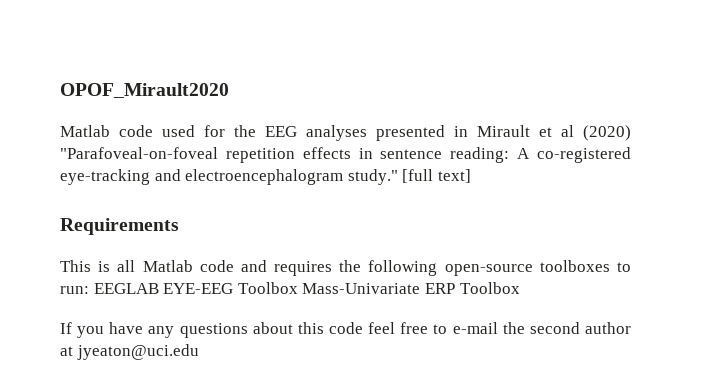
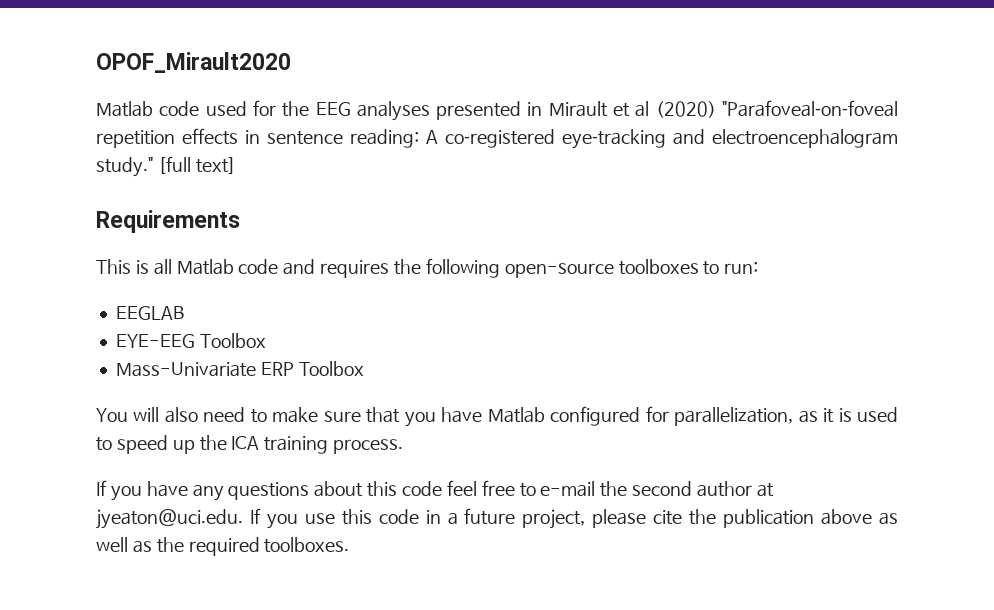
(89, 290) none -> (759, 267) //
(159, 288) none -> (184, 313) //
(298, 288) none -> (266, 340) //
(520, 288) none -> [96,406,899,427] [96,435,404,454] // You will also need to make sure that you have Matlab configured for parallelization, as it is used to speed up the ICA training process.
[76,344,199,360] jyeaton@uci.edu -> [96,508,899,529] [96,537,350,556] jyeaton@uci.edu. If you use this code in a future project, please cite the publication above as well as the required toolboxes.

